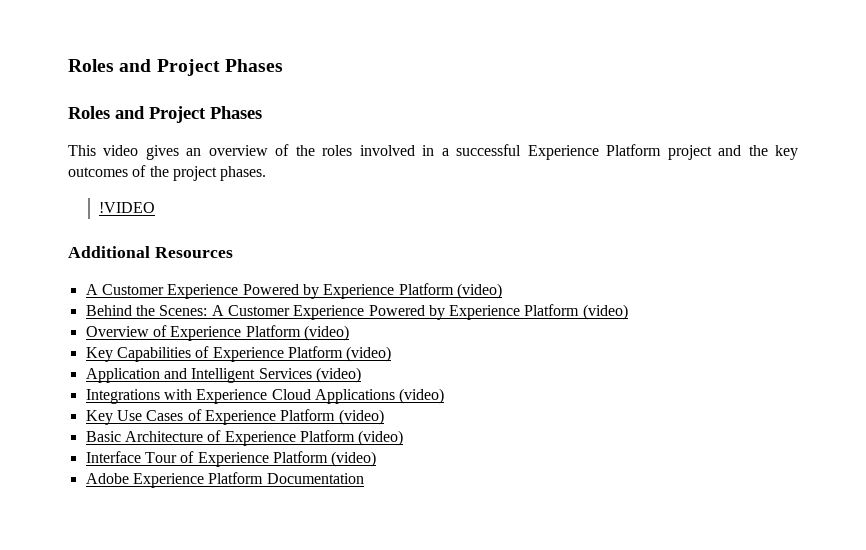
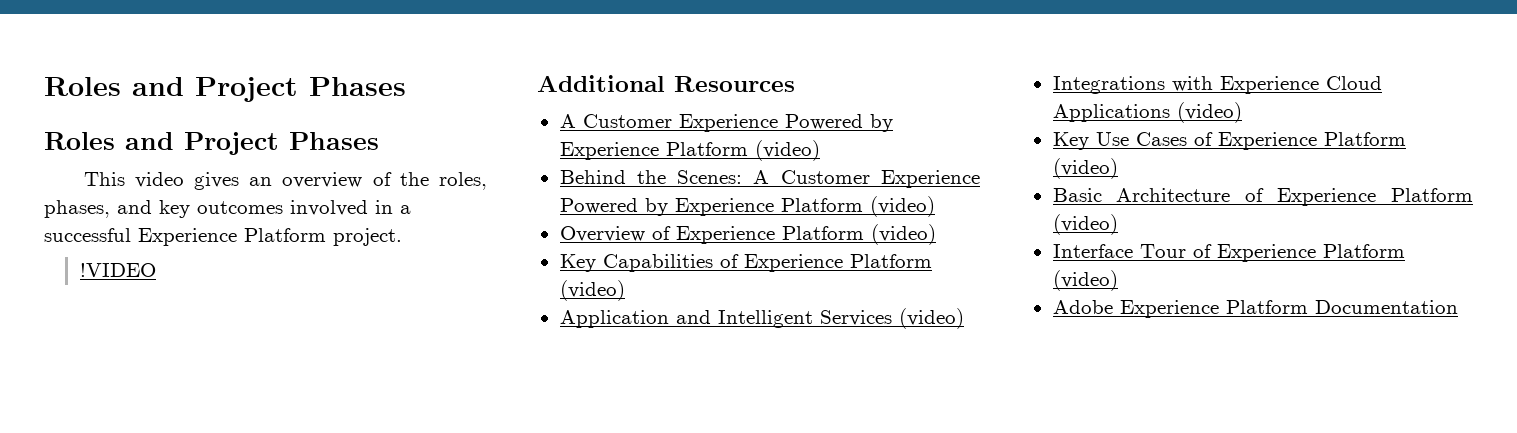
[322,145,353,156] roles -> [439,172,488,190] [44,200,283,218] roles, phases, and key outcomes
[667,145,799,160] [68,165,267,181] project and the key outcomes of the project phases. -> [333,228,402,246] project.

